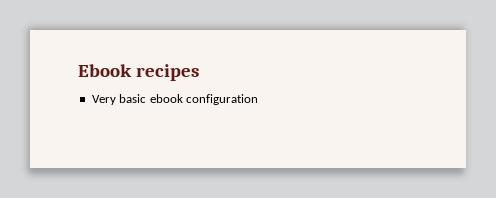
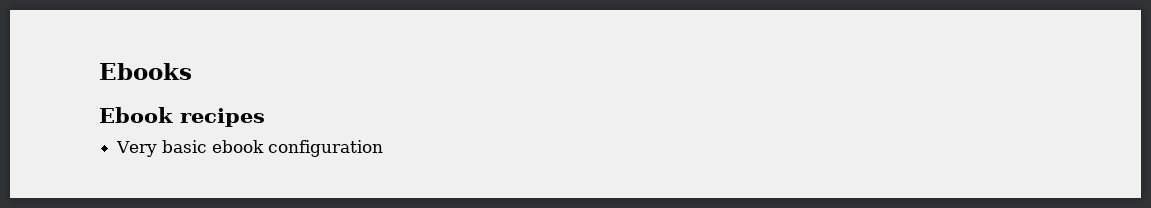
(78, 70) none -> [99,63,192,80] Ebooks //

